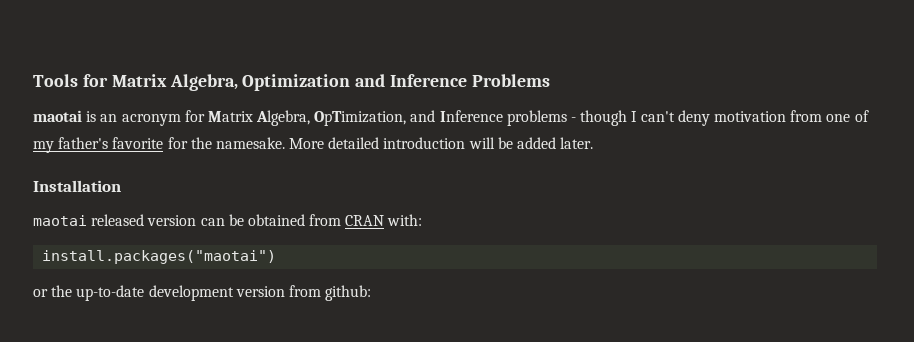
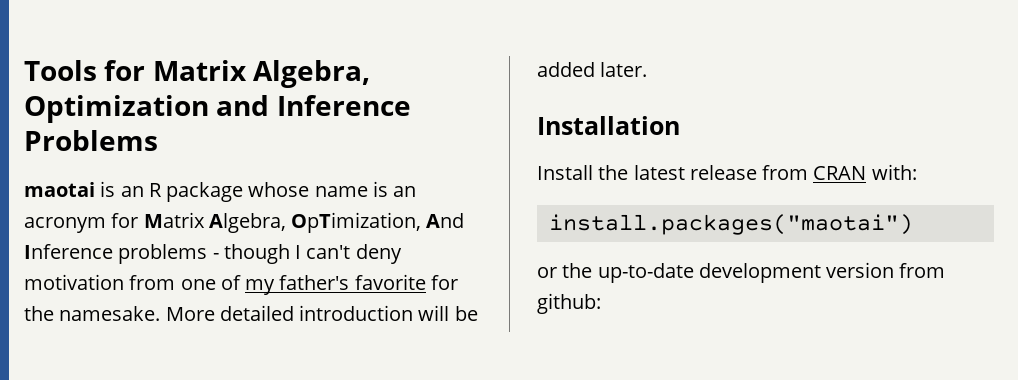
(118, 118) none -> [148,181,417,202] R package whose name is an
[410,110,436,122] and -> [426,213,465,228] And
[33,214,305,226] maotai released version can be obtained -> [537,165,757,180] Install the latest release

